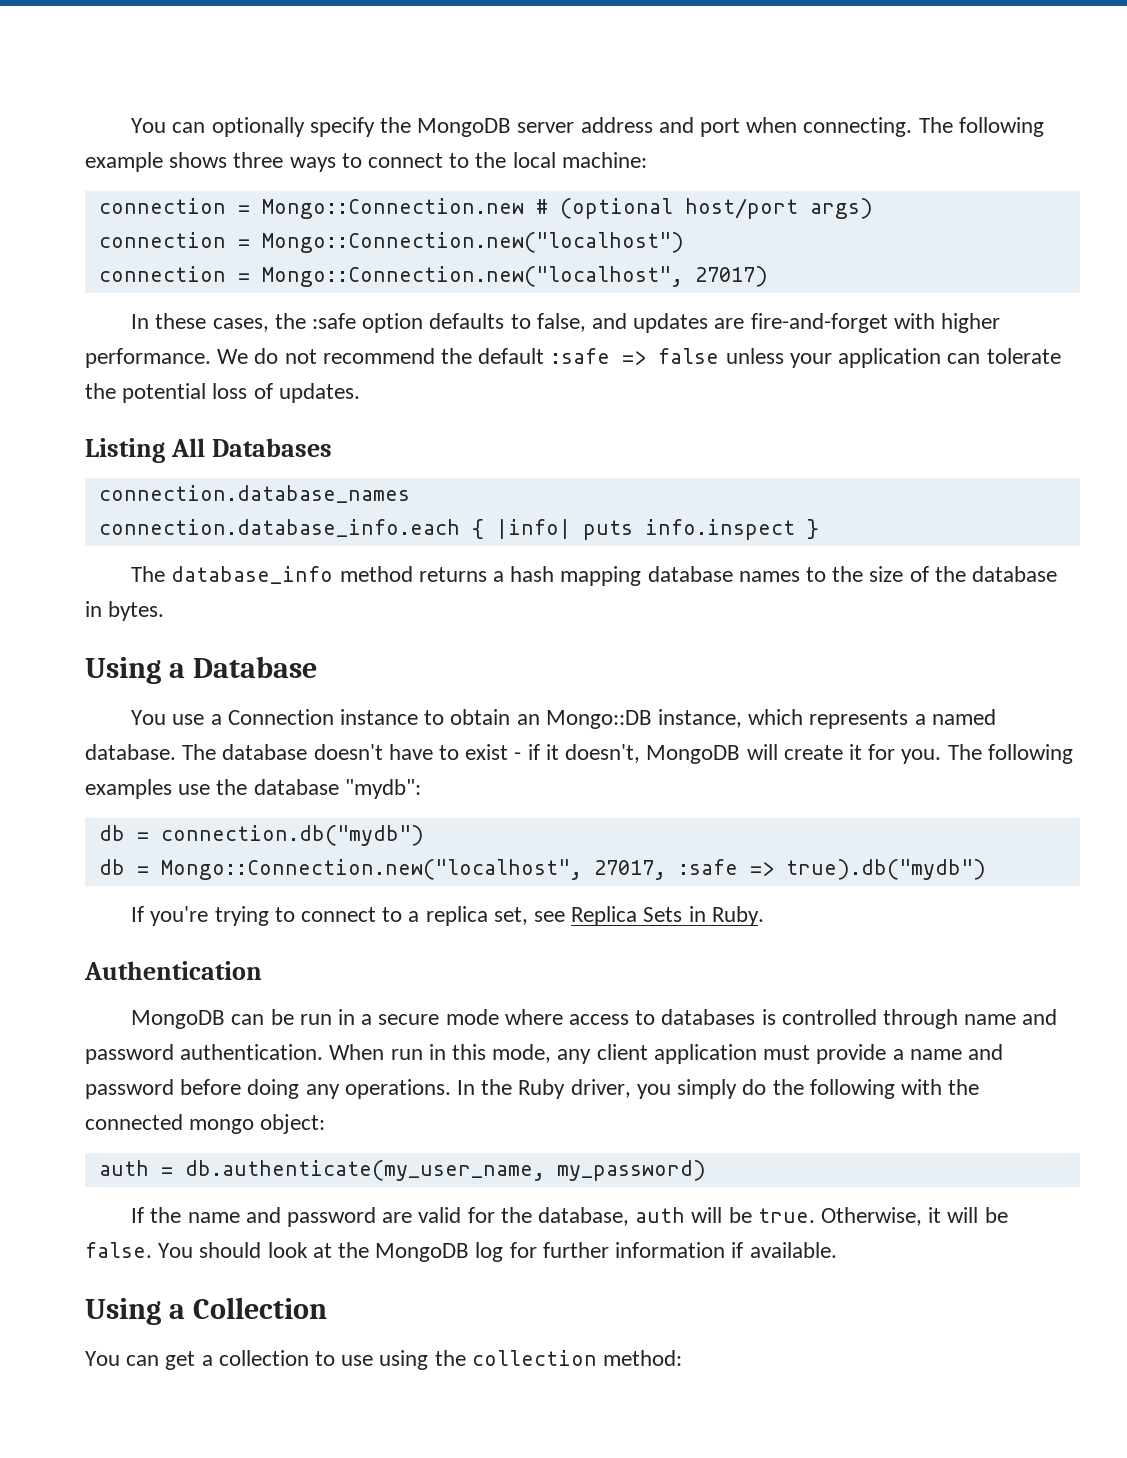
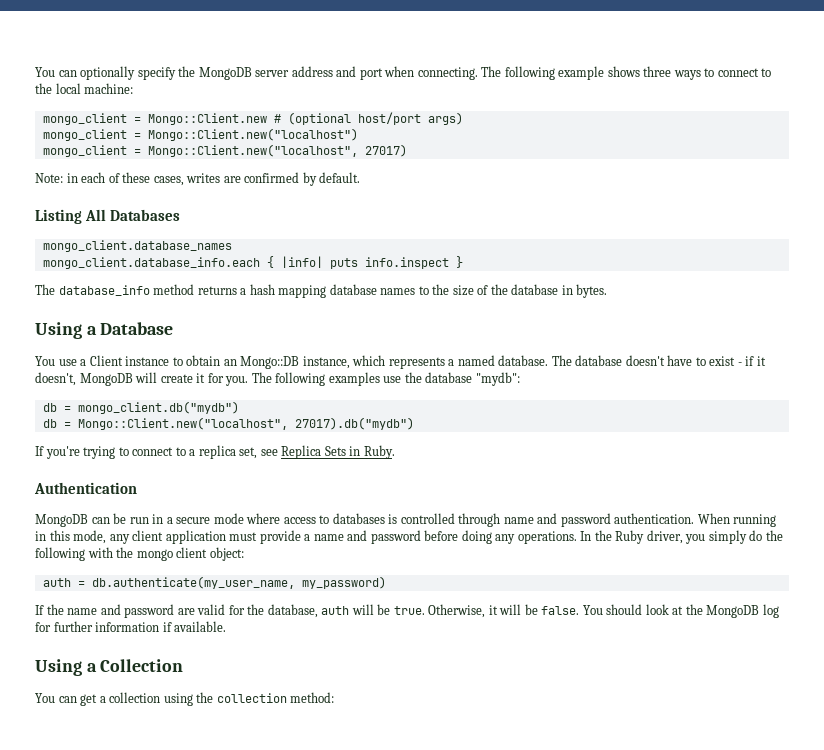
[98,198,524,219] connection = Mongo::Connection.new -> [42,113,267,125] mongo_client = Mongo::Client.new
[98,232,684,253] [98,266,768,287] [131,313,1001,333] [85,348,1061,368] [85,383,360,403] connection = Mongo::Connection.new("localhost") // connection = Mongo::Connection.new("localhost", 27017) // In these cases, the :safe option defaults to false, and updates are fire-and-forget with higher performance. We do not recommend the default :safe => false unless your application can tolerate the potential loss of updates. -> [42,128,358,141] [42,144,407,157] [35,172,361,186] mongo_client = Mongo::Client.new("localhost") // mongo_client = Mongo::Client.new("localhost", 27017) // Note: in each of these cases, writes are confirmed by default.
[98,485,410,503] [98,519,460,537] connection.database_names // connection.database_info.each -> [42,240,232,252] [42,257,260,269] mongo_client.database_names // mongo_client.database_info.each
[227,709,334,725] Connection -> [89,355,123,366] Client
[160,825,424,846] [98,859,986,880] connection.db("mydb") // db = Mongo::Connection.new("localhost", 27017, :safe => true).db("mydb") -> [77,401,239,414] [42,417,414,430] mongo_client.db("mydb") // db = Mongo::Client.new("localhost", 27017).db("mydb")
[390,1049,423,1060] run -> [733,514,777,527] running
[85,1114,255,1134] connected mongo -> [136,547,208,561] mongo client
[315,1351,374,1366] to use -> (161, 697) none

